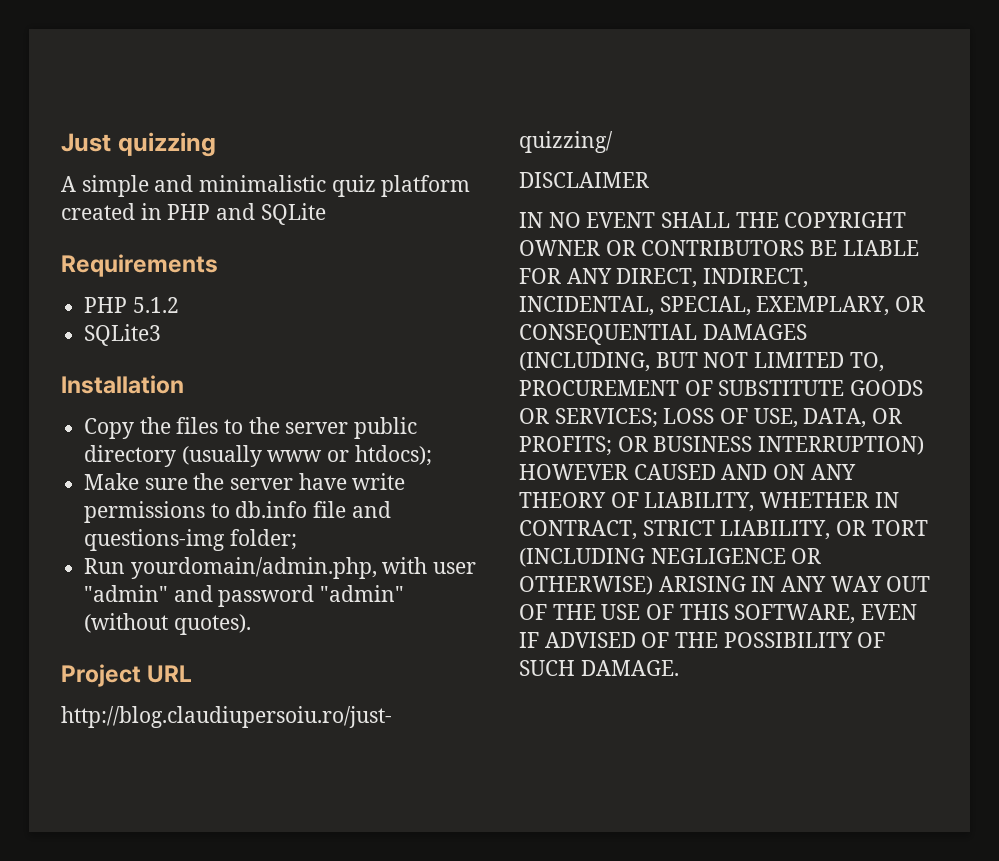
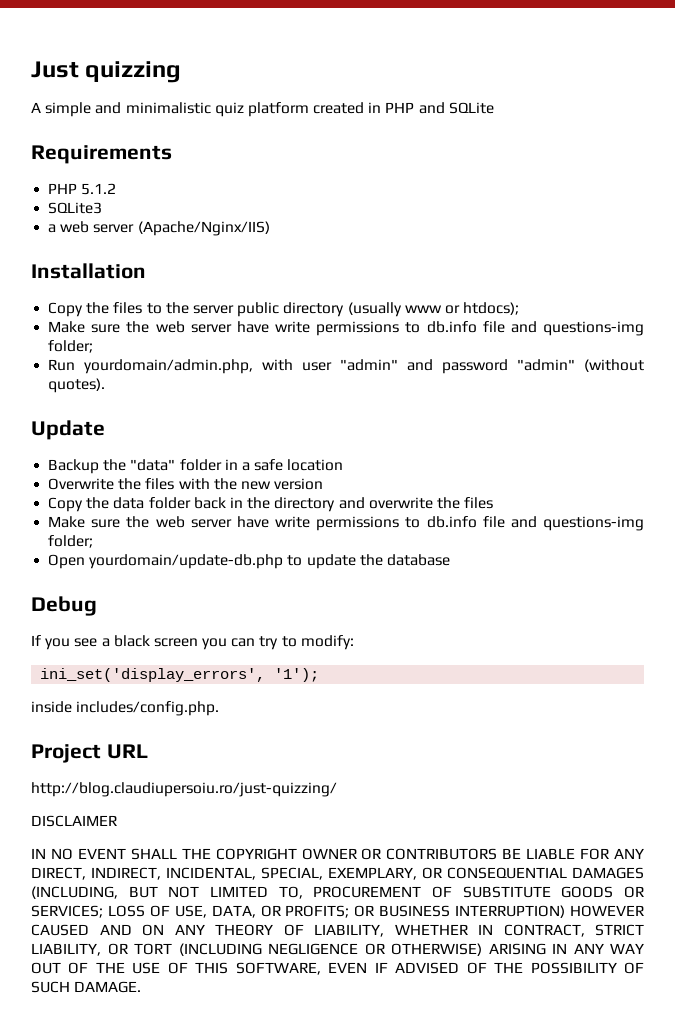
(162, 335) none -> [48,221,270,236] // a web server (Apache/Nginx/IIS)
(225, 481) none -> [155,321,185,333] web
(251, 624) none -> [31,420,105,440] [48,459,344,474] [48,478,324,490] [48,497,494,512] [48,516,645,531] [48,535,94,548] [48,554,450,569] [31,596,97,616] [31,635,354,650] [40,668,320,682] [31,701,220,716] // Update // Backup the "data" folder in a safe location // Overwrite the files with the new version // Copy the data folder back in the directory and overwrite the files // Make sure the web server have write permissions to db.info file and questions-img folder; // Open yourdomain/update-db.php to update the database // Debug // If you see a black screen you can try to modify: // ini_set('display_errors', '1'); // inside includes/config.php.

